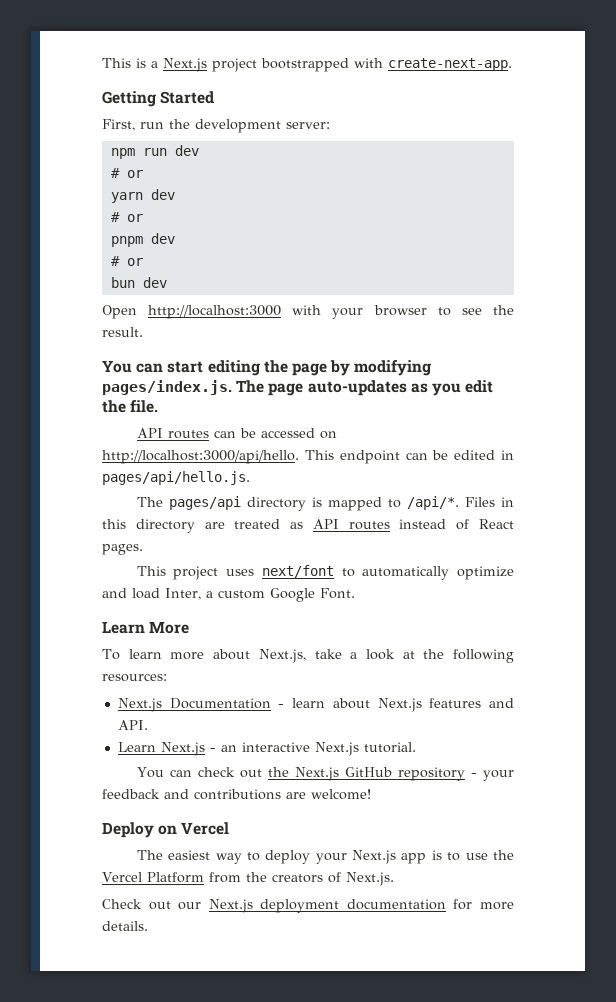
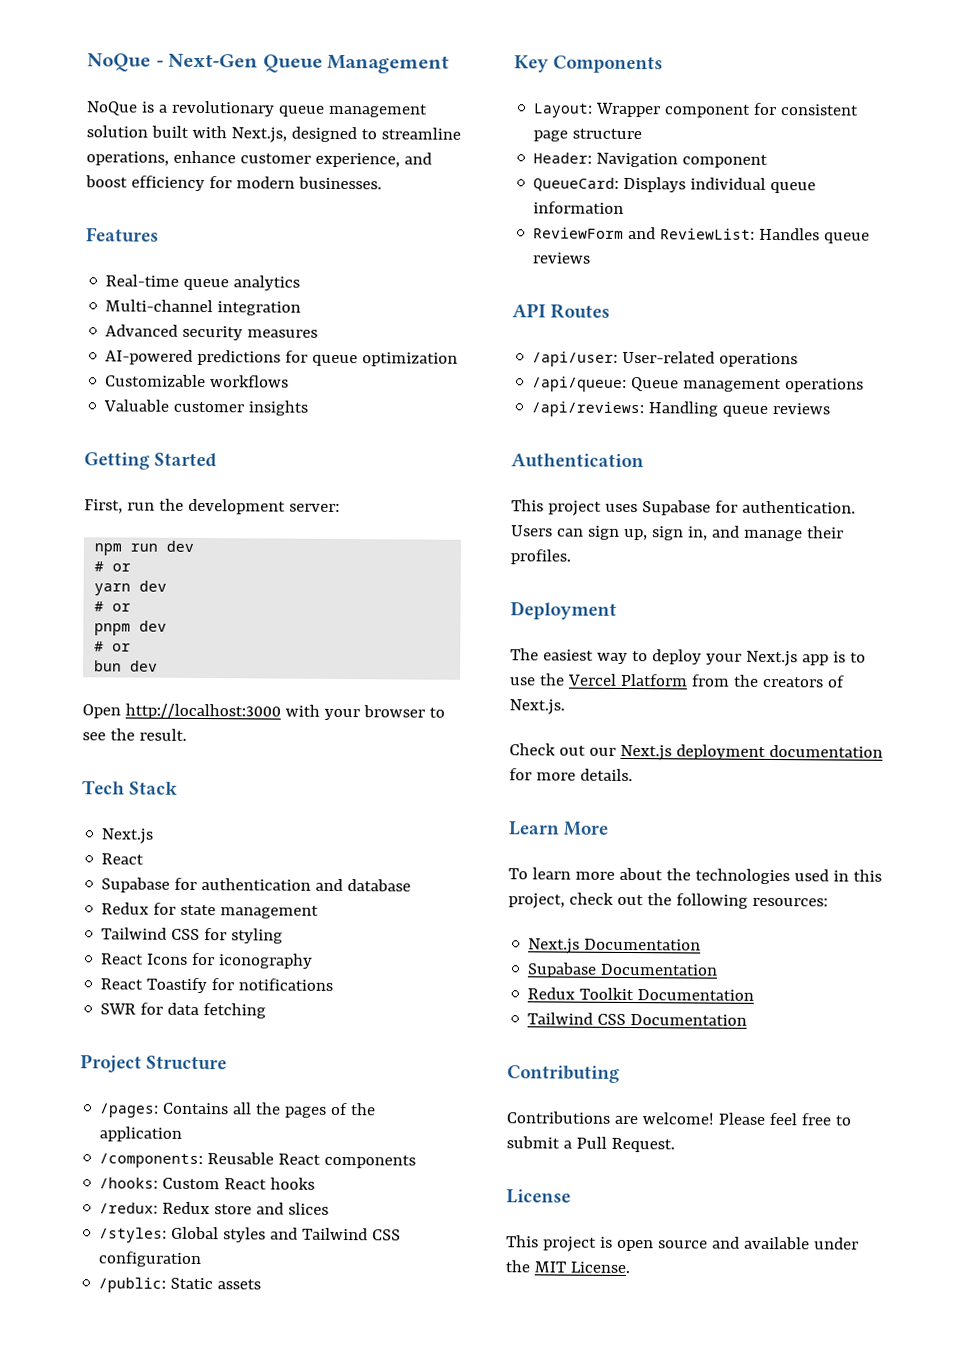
[102,58,512,72] This is a Next.js project bootstrapped with create-next-app. -> [87,53,450,74] [86,100,428,118] [86,125,461,143] [86,150,432,168] [85,175,382,192] [86,227,159,243] [105,274,301,291] [105,299,302,316] [105,324,319,341] [105,349,459,367] [105,374,290,388] [103,399,309,416] NoQue - Next-Gen Queue Management // NoQue is a revolutionary queue management solution built with Next.js, designed to streamline operations, enhance customer experience, and boost efficiency for modern businesses. // Features // Real-time queue analytics // Multi-channel integration // Advanced security measures // AI-powered predictions for queue optimization // Customizable workflows // Valuable customer insights
[102,360,432,376] [102,380,494,396] [102,400,159,413] [136,428,337,439] [102,450,514,464] [102,471,250,485] [136,496,514,511] [102,519,514,533] [102,544,143,555] [136,565,514,580] [102,588,355,602] [102,621,190,634] [102,649,514,663] [102,673,167,682] [117,698,514,712] [117,720,148,730] [117,742,416,756] [136,767,514,781] [102,789,371,800] [102,822,230,838] You can start editing the page by modifying pages/index.js. The page auto-updates as you edit the file. // API routes can be accessed on http://localhost:3000/api/hello. This endpoint can be edited in pages/api/hello.js. // The pages/api directory is mapped to /api/*. Files in this directory are treated as API routes instead of React pages. // This project uses next/font to automatically optimize and load Inter, a custom Google Font. // Learn More // To learn more about Next.js, take a look at the following resources: // Next.js Documentation - learn about Next.js features and API. // Learn Next.js - an interactive Next.js tutorial. // You can check out the Next.js GitHub repository - your feedback and contributions are welcome! // Deploy on Vercel -> [82,780,179,795] [101,828,154,844] [101,853,145,865] [101,877,412,893] [101,902,320,919] [101,927,284,944] [101,952,314,969] [100,977,334,994] [100,1002,267,1019] [80,1054,228,1073] [99,1102,377,1118] [99,1126,183,1142] [99,1152,417,1169] [99,1177,316,1190] [99,1201,330,1215] [99,1226,402,1243] [98,1251,203,1268] [98,1277,262,1293] [514,55,664,74] [533,102,860,118] [533,128,643,142] [533,152,769,168] [533,176,817,194] [533,201,625,214] [533,226,871,244] [532,252,591,264] [512,303,611,319] [532,350,799,368] [532,376,865,393] [531,401,831,418] [511,453,644,469] [511,499,856,516] [511,525,844,542] [510,549,571,565] [510,601,617,620] Tech Stack // Next.js // React // Supabase for authentication and database // Redux for state management // Tailwind CSS for styling // React Icons for iconography // React Toastify for notifications // SWR for data fetching // Project Structure // /pages: Contains all the pages of the application // /components: Reusable React components // /hooks: Custom React hooks // /redux: Redux store and slices // /styles: Global styles and Tailwind CSS configuration // /public: Static assets // Key Components // Layout: Wrapper component for consistent page structure // Header: Navigation component // QueueCard: Displays individual queue information // ReviewForm and ReviewList: Handles queue reviews // API Routes // /api/user: User-related operations // /api/queue: Queue management operations // /api/reviews: Handling queue reviews // Authentication // This project uses Supabase for authentication. Users can sign up, sign in, and manage their profiles. // Deployment
(148, 926) none -> [508,821,610,836] [508,867,882,885] [508,892,828,909] [528,938,702,954] [527,962,719,978] [527,987,755,1001] [527,1012,748,1026] [507,1065,620,1083] [506,1111,851,1126] [506,1136,675,1153] [506,1189,571,1204] [506,1235,859,1252] [505,1260,630,1274] // Learn More // To learn more about the technologies used in this project, check out the following resources: // Next.js Documentation // Supabase Documentation // Redux Toolkit Documentation // Tailwind CSS Documentation // Contributing // Contributions are welcome! Please feel free to submit a Pull Request. // License // This project is open source and available under the MIT License.

